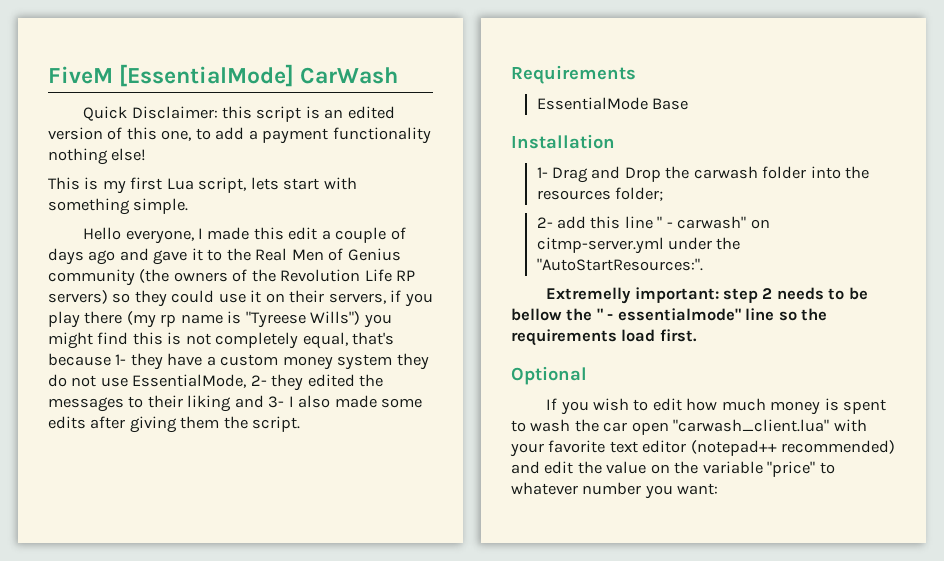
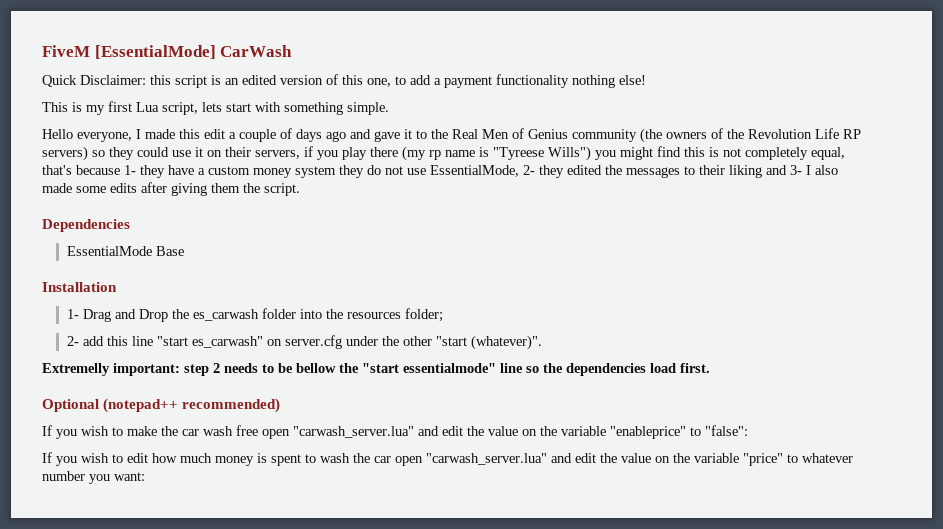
[511,65,636,84] Requirements -> [42,219,130,232] Dependencies
[693,166,758,179] carwash -> [192,309,259,321] es_carwash
[657,216,770,229] [536,237,741,254] [536,258,703,271] " - carwash" on citmp-server.yml under the "AutoStartResources:". -> [156,335,542,350] "start es_carwash" on server.cfg under the other "start (whatever)".
[596,308,614,320] " - -> [362,363,399,373] "start
[511,329,617,346] requirements -> [566,363,646,376] dependencies
(587, 375) none -> [103,398,281,413] [42,425,748,439] (notepad++ recommended) // If you wish to make the car wash free open "carwash_server.lua" and edit the value on the variable "enableprice" to "false":
[673,419,867,432] [510,440,896,457] "carwash_client.lua" with your favorite text editor (notepad++ recommended) -> [426,453,547,465] "carwash_server.lua"

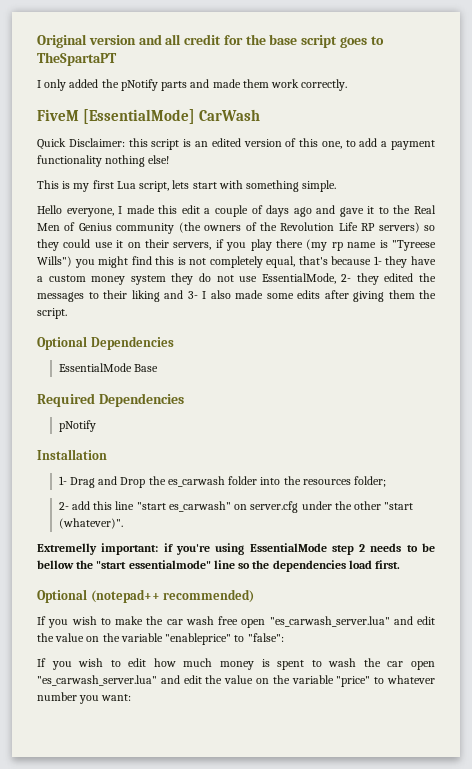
(42, 51) none -> [37,34,384,48] [37,52,117,66] [37,79,348,91] Original version and all credit for the base script goes to TheSpartaPT // I only added the pNotify parts and made them work correctly. //
(300, 189) none -> [37,336,87,350] Optional
(184, 251) none -> [37,393,184,407] [58,420,96,432] // Required Dependencies // pNotify
(180, 369) none -> [163,543,327,555] if you're using EssentialMode
[293,426,414,438] "carwash_server.lua" -> [269,616,390,627] "es_carwash_server.lua"
[426,453,547,465] "carwash_server.lua" -> [37,675,157,686] "es_carwash_server.lua"

